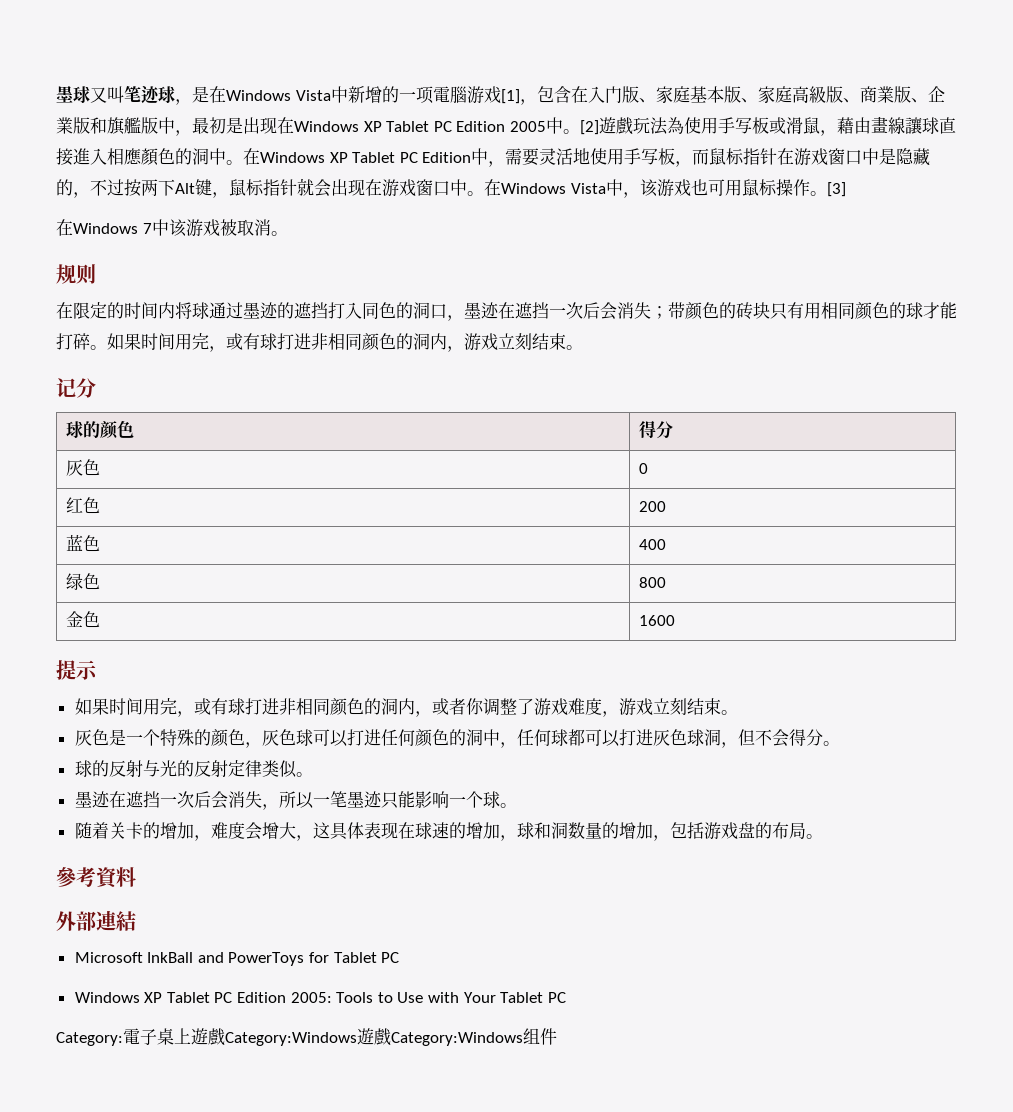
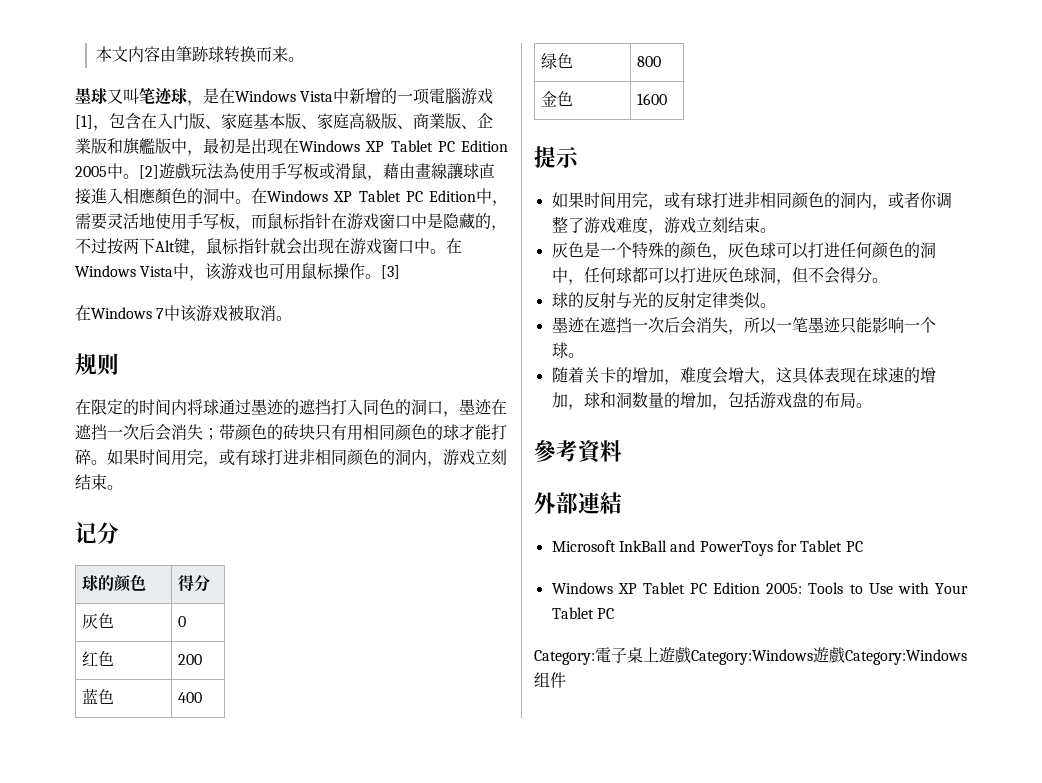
(56, 94) none -> [96,46,305,63] 本文内容由筆跡球转换而来。 //

